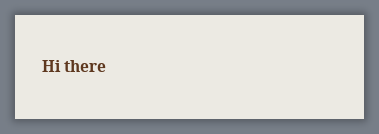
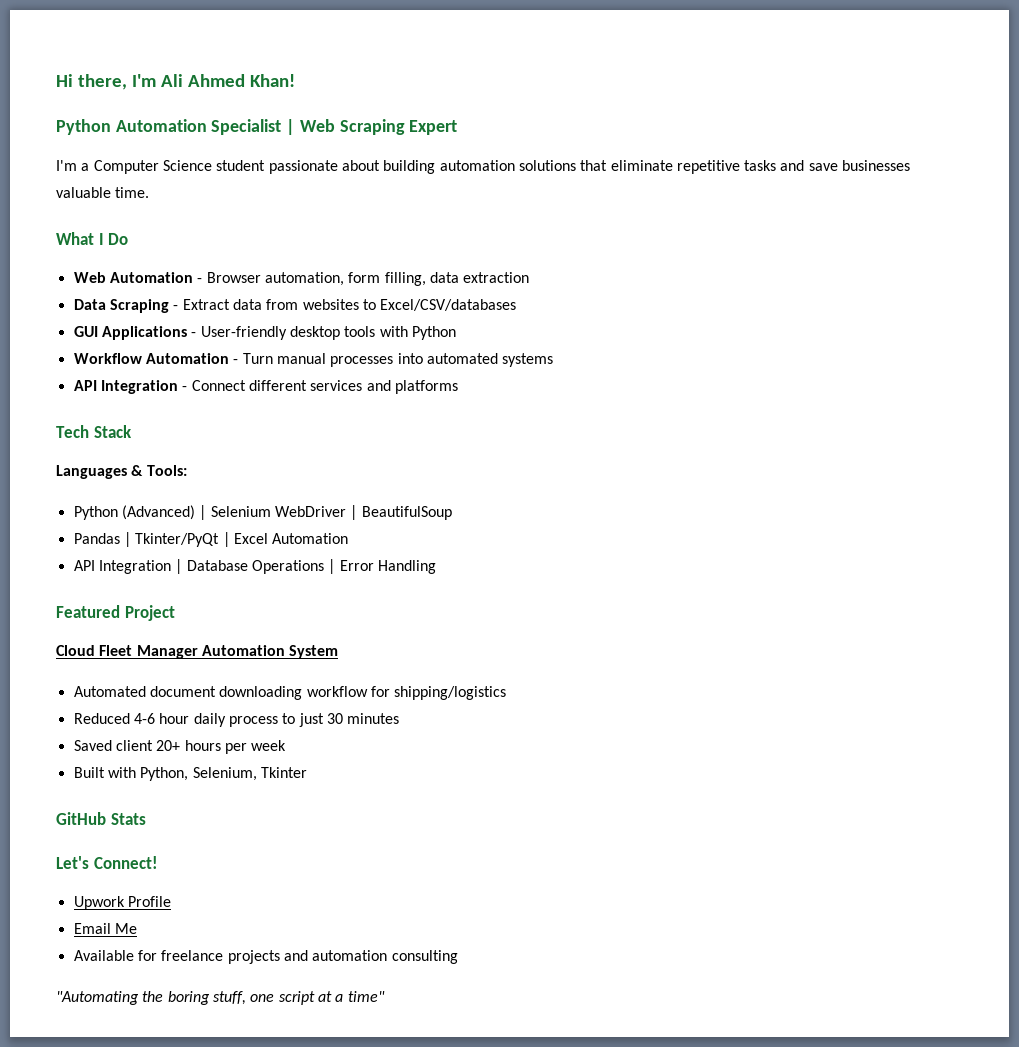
[64,60,107,72] there -> [77,74,295,90] [56,119,458,135] [56,160,911,174] [56,187,150,198] [56,232,129,245] [73,272,530,286] [73,299,517,313] [73,326,456,340] [73,353,554,367] [73,380,458,394] [56,425,132,438] [56,465,187,479] [73,505,452,520] [73,532,349,547] [73,559,436,574] [56,605,175,621] [56,645,339,659] [73,686,507,700] [73,713,400,727] [73,740,287,754] [73,767,307,781] [56,812,146,825] [56,856,158,869] [73,896,171,910] [73,923,137,934] [73,950,458,964] [56,991,385,1005] there, I'm Ali Ahmed Khan! // Python Automation Specialist | Web Scraping Expert // I'm a Computer Science student passionate about building automation solutions that eliminate repetitive tasks and save businesses valuable time. // What I Do // Web Automation - Browser automation, form filling, data extraction // Data Scraping - Extract data from websites to Excel/CSV/databases // GUI Applications - User-friendly desktop tools with Python // Workflow Automation - Turn manual processes into automated systems // API Integration - Connect different services and platforms // Tech Stack // Languages & Tools: // Python (Advanced) | Selenium WebDriver | BeautifulSoup // Pandas | Tkinter/PyQt | Excel Automation // API Integration | Database Operations | Error Handling // Featured Project // Cloud Fleet Manager Automation System // Automated document downloading workflow for shipping/logistics // Reduced 4-6 hour daily process to just 30 minutes // Saved client 20+ hours per week // Built with Python, Selenium, Tkinter // GitHub Stats // Let's Connect! // Upwork Profile // Email Me // Available for freelance projects and automation consulting // "Automating the boring stuff, one script at a time"

